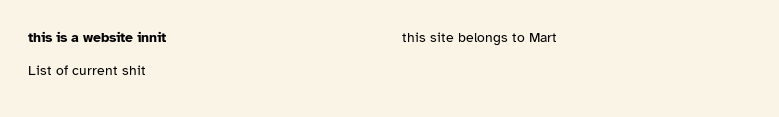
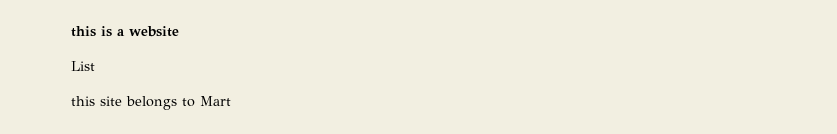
[137,31,166,42] innit -> (179, 31) none
[56,65,146,75] of current shit -> (95, 66) none

